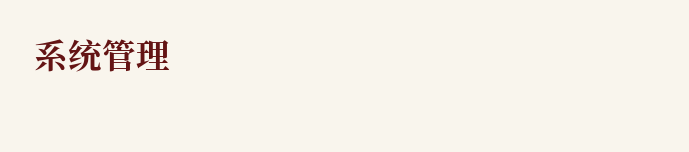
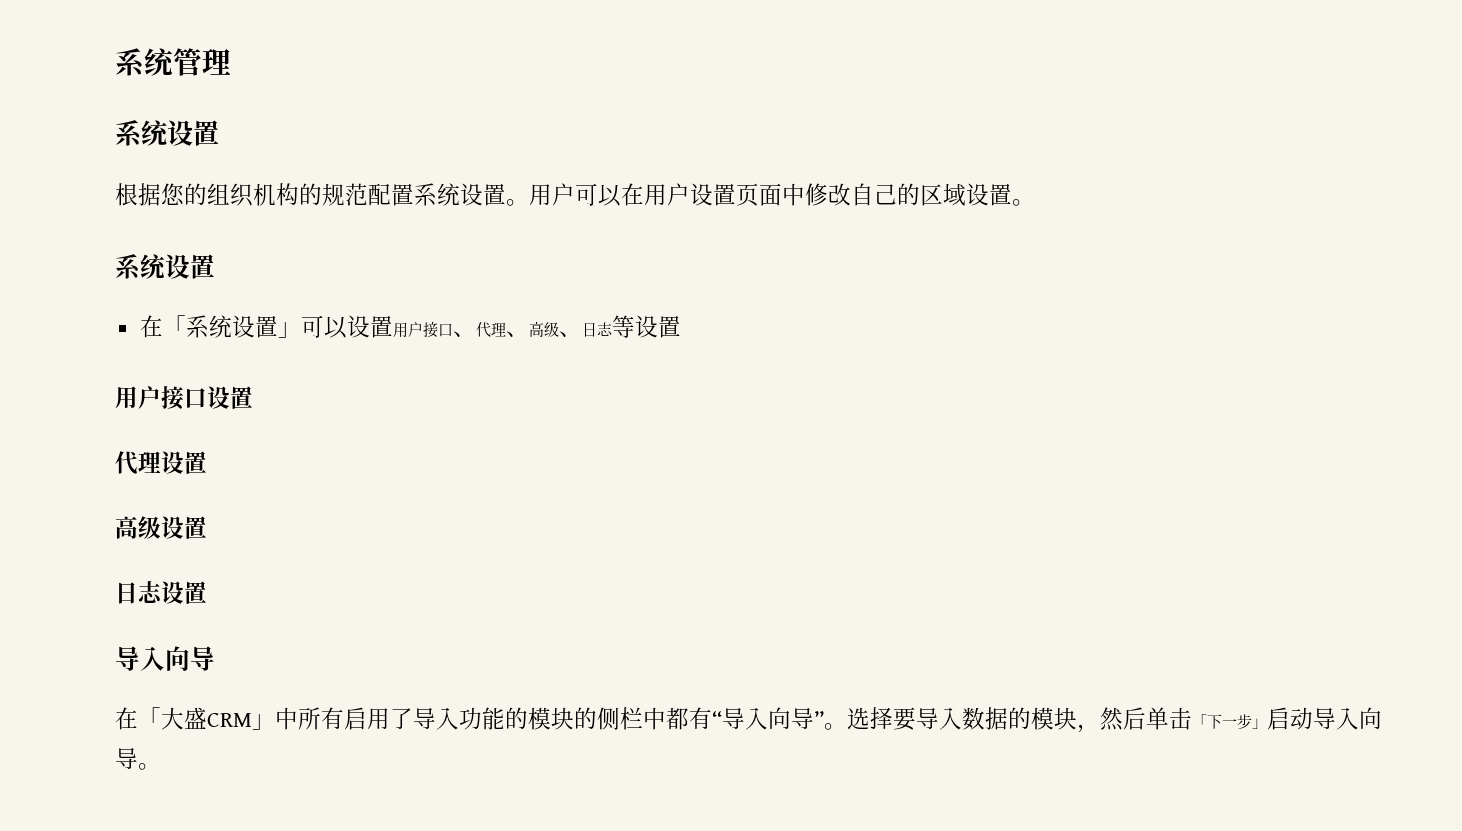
(170, 55) none -> [115,120,219,147] [115,183,1035,207] [115,254,215,280] [139,315,681,339] [115,386,253,410] [115,451,207,475] [115,516,207,539] [115,581,207,604] [115,646,215,671] [115,707,1382,733] [115,747,161,770] // 系统设置 // 根据您的组织机构的规范配置系统设置。用户可以在用户设置页面中修改自己的区域设置。 // 系统设置 // 在「系统设置」可以设置用户接口、代理、高级、日志等设置 // 用户接口设置 // 代理设置 // 高级设置 // 日志设置 // 导入向导 // 在「大盛CRM」中所有启用了导入功能的模块的侧栏中都有“导入向导”。选择要导入数据的模块，然后单击「下一步」启动导入向导。

